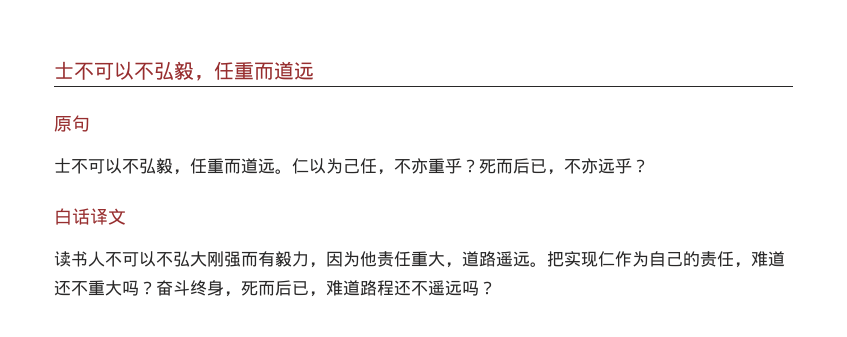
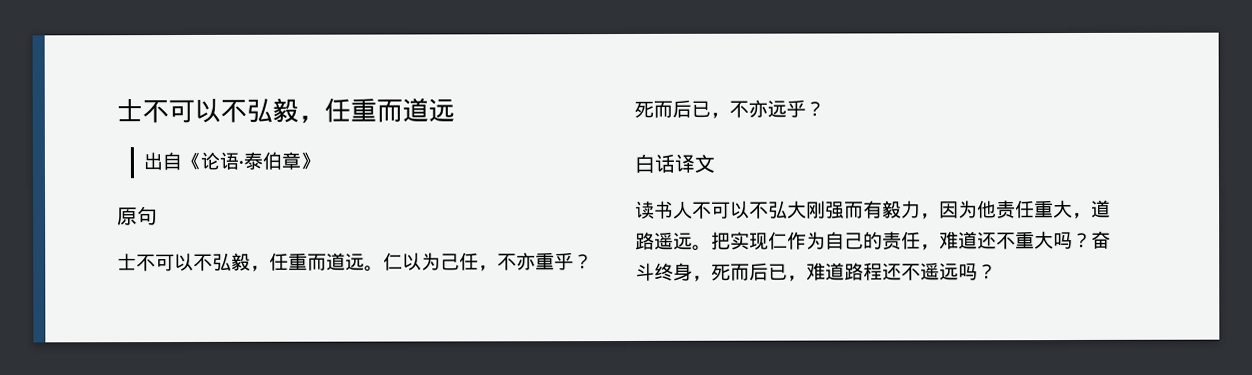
[54,61,314,81] 士不可以不弘毅，任重而道远 -> [116,97,455,124] [143,151,321,171] 士不可以不弘毅，任重而道远 // 出自《论语·泰伯章》

